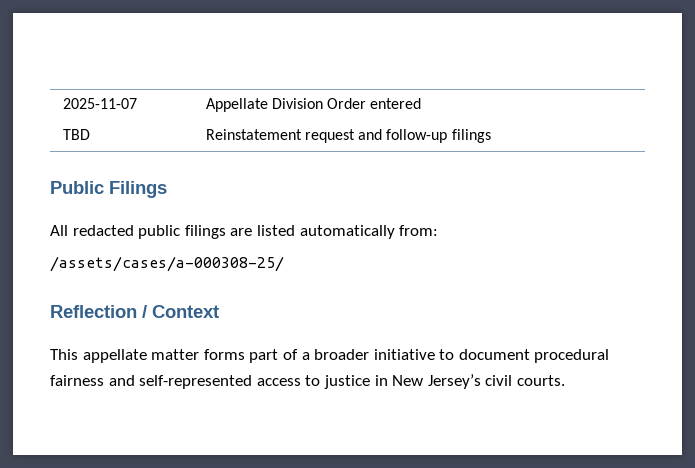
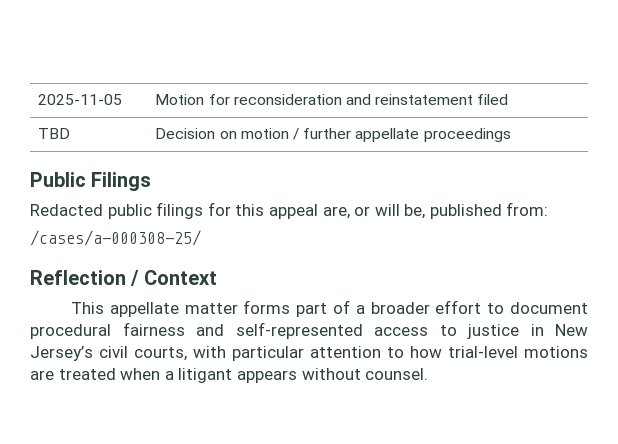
[62,98,137,109] [205,98,422,112] [62,129,90,140] [205,129,491,143] [50,181,167,198] [50,225,395,239] 2025-11-07 | Appellate Division Order entered // TBD | Reinstatement request and follow-up filings // Public Filings // All redacted public filings are listed automatically -> [38,94,123,105] [155,94,509,105] [38,128,71,139] [155,128,511,142] [30,172,152,191] [30,202,502,219] 2025-11-05 | Motion for reconsideration and reinstatement filed // TBD | Decision on motion / further appellate proceedings // Public Filings // Redacted public filings for this appeal are, or will be, published
[50,256,284,272] /assets/cases/a-000308-25/ -> [30,230,201,246] /cases/a-000308-25/
[373,349,435,360] initiative -> [435,300,482,314] effort
[516,375,565,386] courts. -> [134,346,588,361] [30,368,429,383] courts, with particular attention to how trial-level motions are treated when a litigant appears without counsel.

